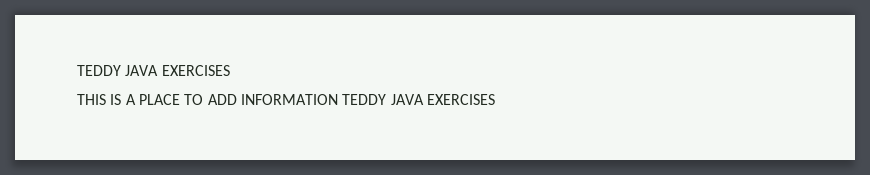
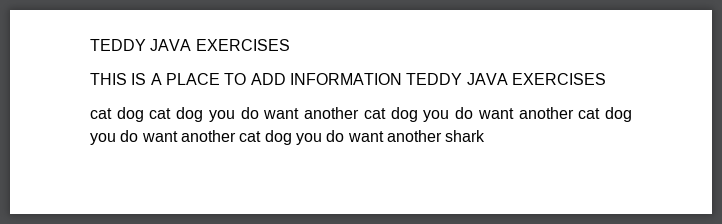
(495, 99) none -> [90,107,633,122] [90,130,486,145] // cat dog cat dog you do want another cat dog you do want another cat dog you do want another cat dog you do want another shark

